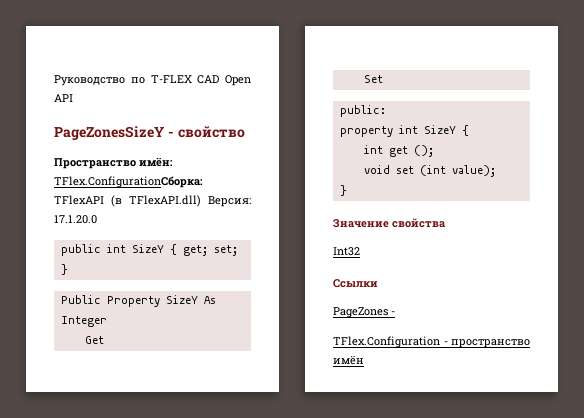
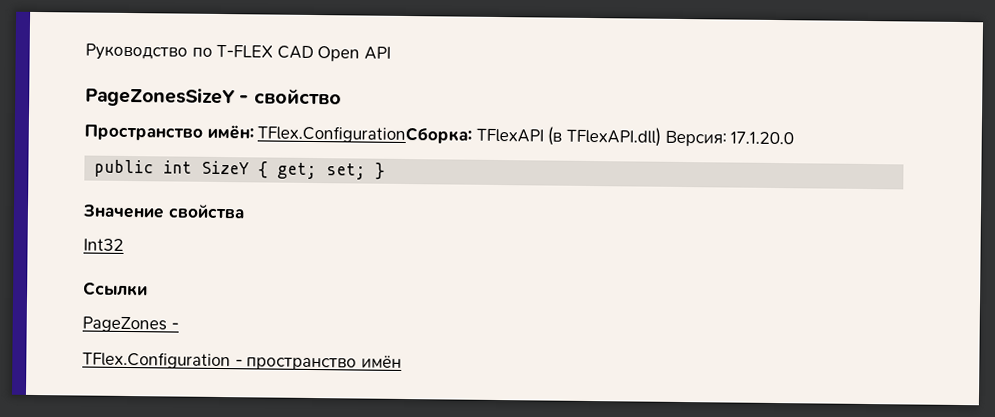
[60,295,216,307] [60,316,107,327] [84,336,104,344] [363,75,383,83] [339,105,386,117] [339,125,469,137] [363,145,434,157] [363,165,496,177] [339,185,347,196] // Public Property SizeY As Integer // Get // Set // public: // property int SizeY { // int get (); // void set (int value); // } -> (386, 171) none

